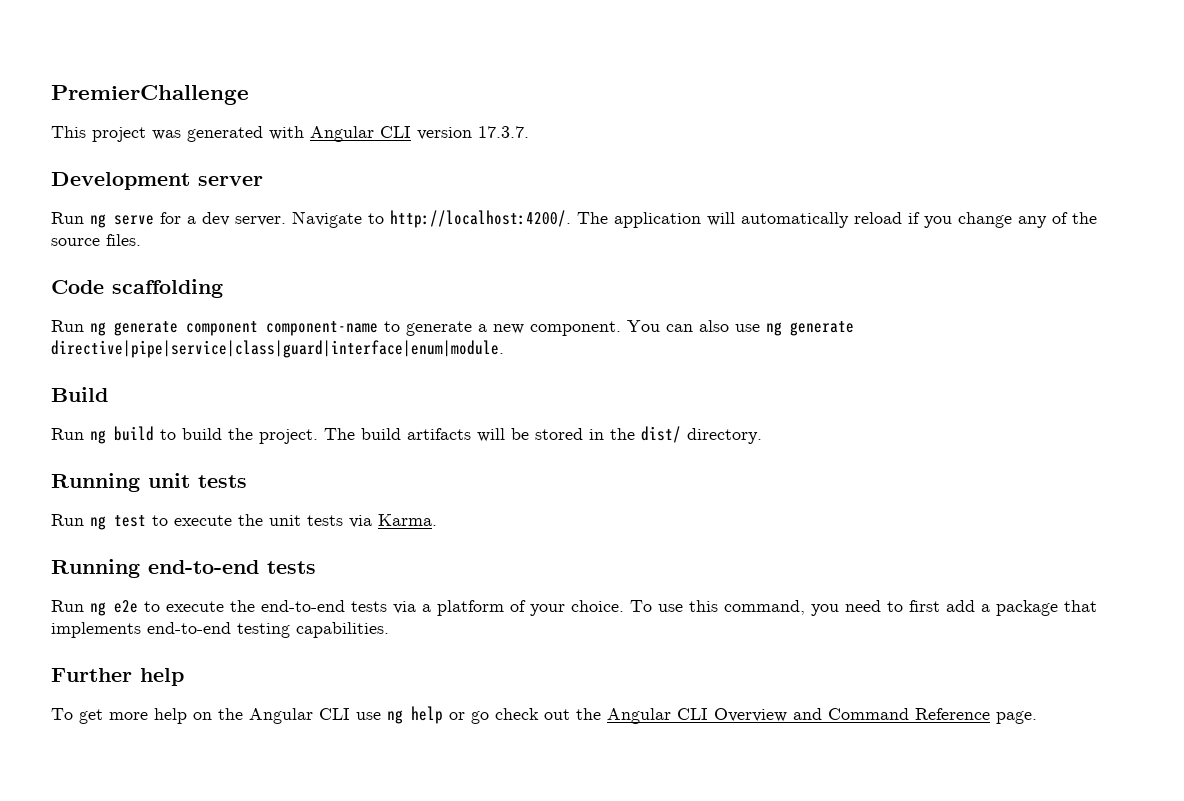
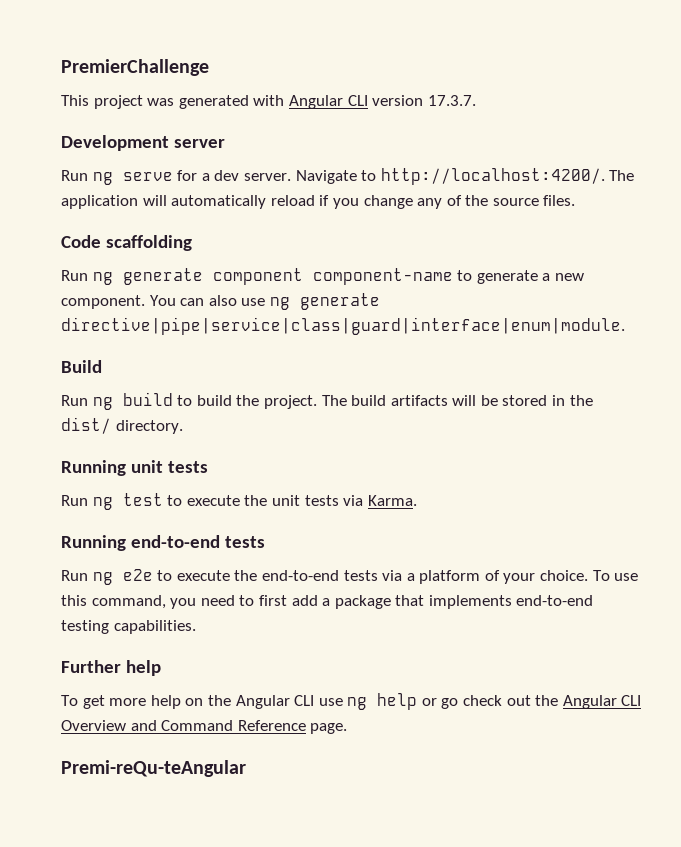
(1037, 717) none -> [61,760,246,777] // Premi-reQu-teAngular

